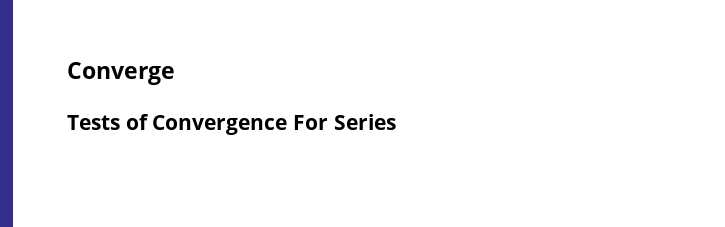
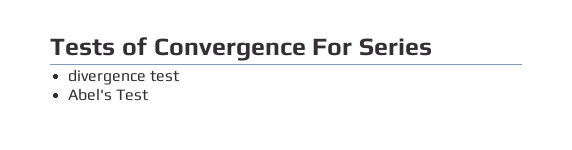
[67,62,175,85] Converge // -> (50, 47) none
(396, 122) none -> [67,69,180,85] [67,88,149,101] // divergence test // Abel's Test

